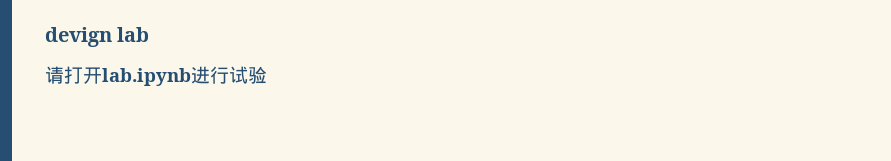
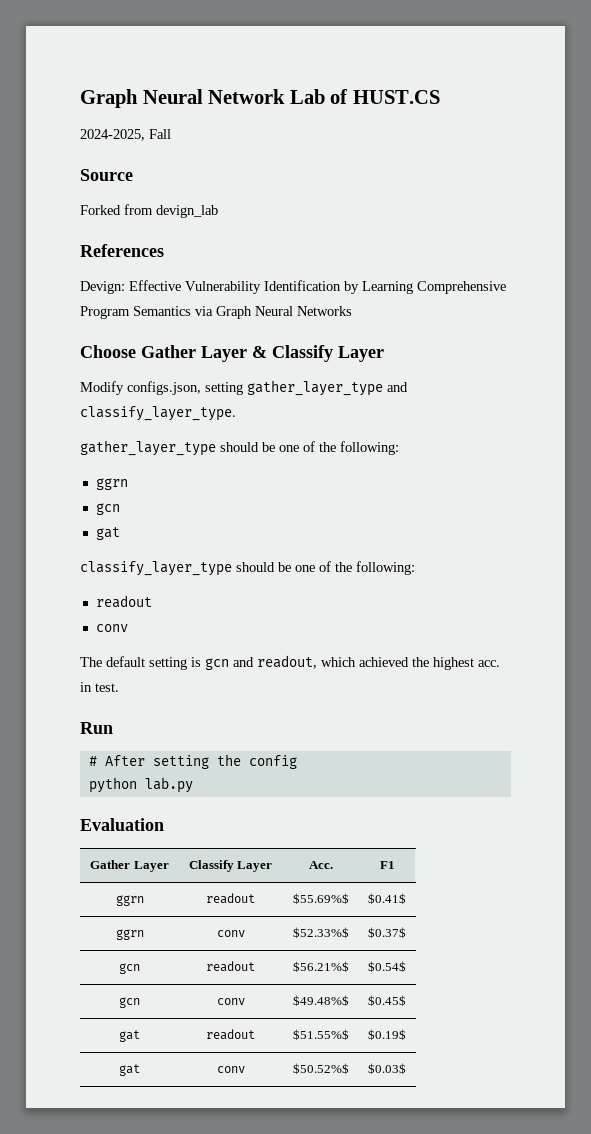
[45,27,150,47] [45,66,267,86] devign lab // 请打开lab.ipynb进行试验 -> [80,89,440,108] [80,129,171,141] [80,169,133,181] [80,204,218,218] [80,244,164,257] [80,280,506,294] [80,306,352,319] [80,345,384,362] [80,380,408,396] [80,406,236,421] [80,440,399,456] [95,478,128,490] [95,503,120,515] [95,527,120,540] [80,561,415,576] [95,595,152,608] [95,624,128,632] [80,655,500,670] [80,682,119,692] [80,722,113,734] [88,754,297,769] [88,777,193,793] [80,818,164,831] [90,860,169,872] [188,860,273,872] [308,861,333,869] [379,861,395,869] [115,895,144,906] [206,893,255,904] [292,893,349,904] [368,893,406,904] [115,929,144,940] [216,930,245,937] [292,927,349,938] [368,927,406,938] [119,963,140,974] [206,961,255,972] [292,961,349,972] [368,961,406,972] [119,997,140,1008] [216,998,245,1005] [292,995,349,1006] [368,995,406,1006] [119,1030,140,1042] [206,1029,255,1040] [292,1029,349,1040] [368,1029,406,1040] [119,1064,140,1076] [216,1066,245,1073] [292,1063,349,1074] [368,1063,406,1074] Graph Neural Network Lab of HUST.CS // 2024-2025, Fall // Source // Forked from devign_lab // References // Devign: Effective Vulnerability Identification by Learning Comprehensive Program Semantics via Graph Neural Networks // Choose Gather Layer & Classify Layer // Modify configs.json, setting gather_layer_type and classify_layer_type. // gather_layer_type should be one of the following: // ggrn // gcn // gat // classify_layer_type should be one of the following: // readout // conv // The default setting is gcn and readout, which achieved the highest acc. in test. // Run // # After setting the config // python lab.py // Evaluation // Gather Layer | Classify Layer | Acc. | F1 // ggrn | readout | $55.69%$ | $0.41$ // ggrn | conv | $52.33%$ | $0.37$ // gcn | readout | $56.21%$ | $0.54$ // gcn | conv | $49.48%$ | $0.45$ // gat | readout | $51.55%$ | $0.19$ // gat | conv | $50.52%$ | $0.03$

